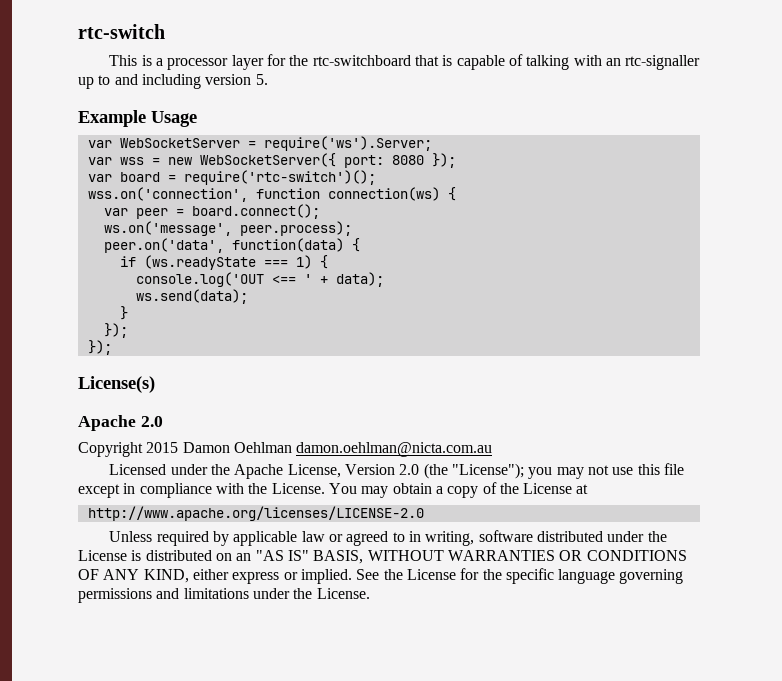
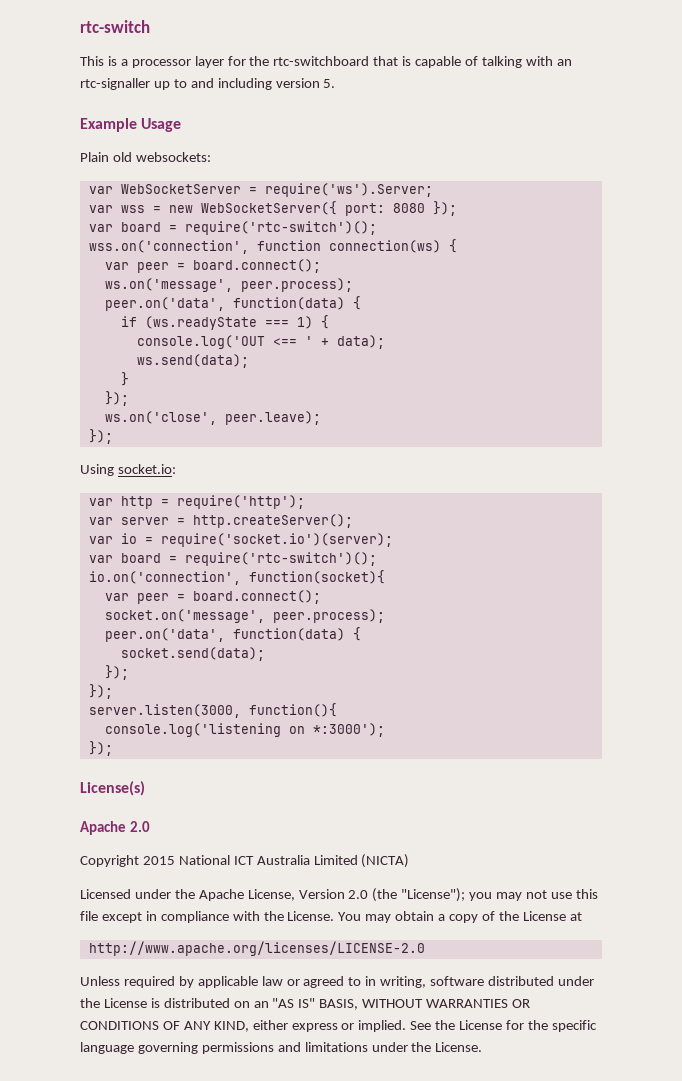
(197, 119) none -> [80,152,211,162] // Plain old websockets:
(128, 330) none -> [104,411,321,425] [88,429,113,444] [80,464,176,476] [88,495,305,509] [88,514,353,528] [88,533,393,547] [88,552,377,566] [88,570,385,585] [104,590,321,604] [104,609,385,623] [104,627,361,642] [120,647,265,661] [104,665,129,680] [88,684,113,699] [88,703,337,718] [104,723,385,737] // ws.on('close', peer.leave); // }); // Using socket.io: // var http = require('http'); // var server = http.createServer(); // var io = require('socket.io')(server); // var board = require('rtc-switch')(); // io.on('connection', function(socket){ // var peer = board.connect(); // socket.on('message', peer.process); // peer.on('data', function(data) { // socket.send(data); // }); // }); // server.listen(3000, function(){ // console.log('listening on *:3000');
[182,442,493,457] Damon Oehlman damon.oehlman@nicta.com.au -> [178,854,410,868] National ICT Australia Limited (NICTA)

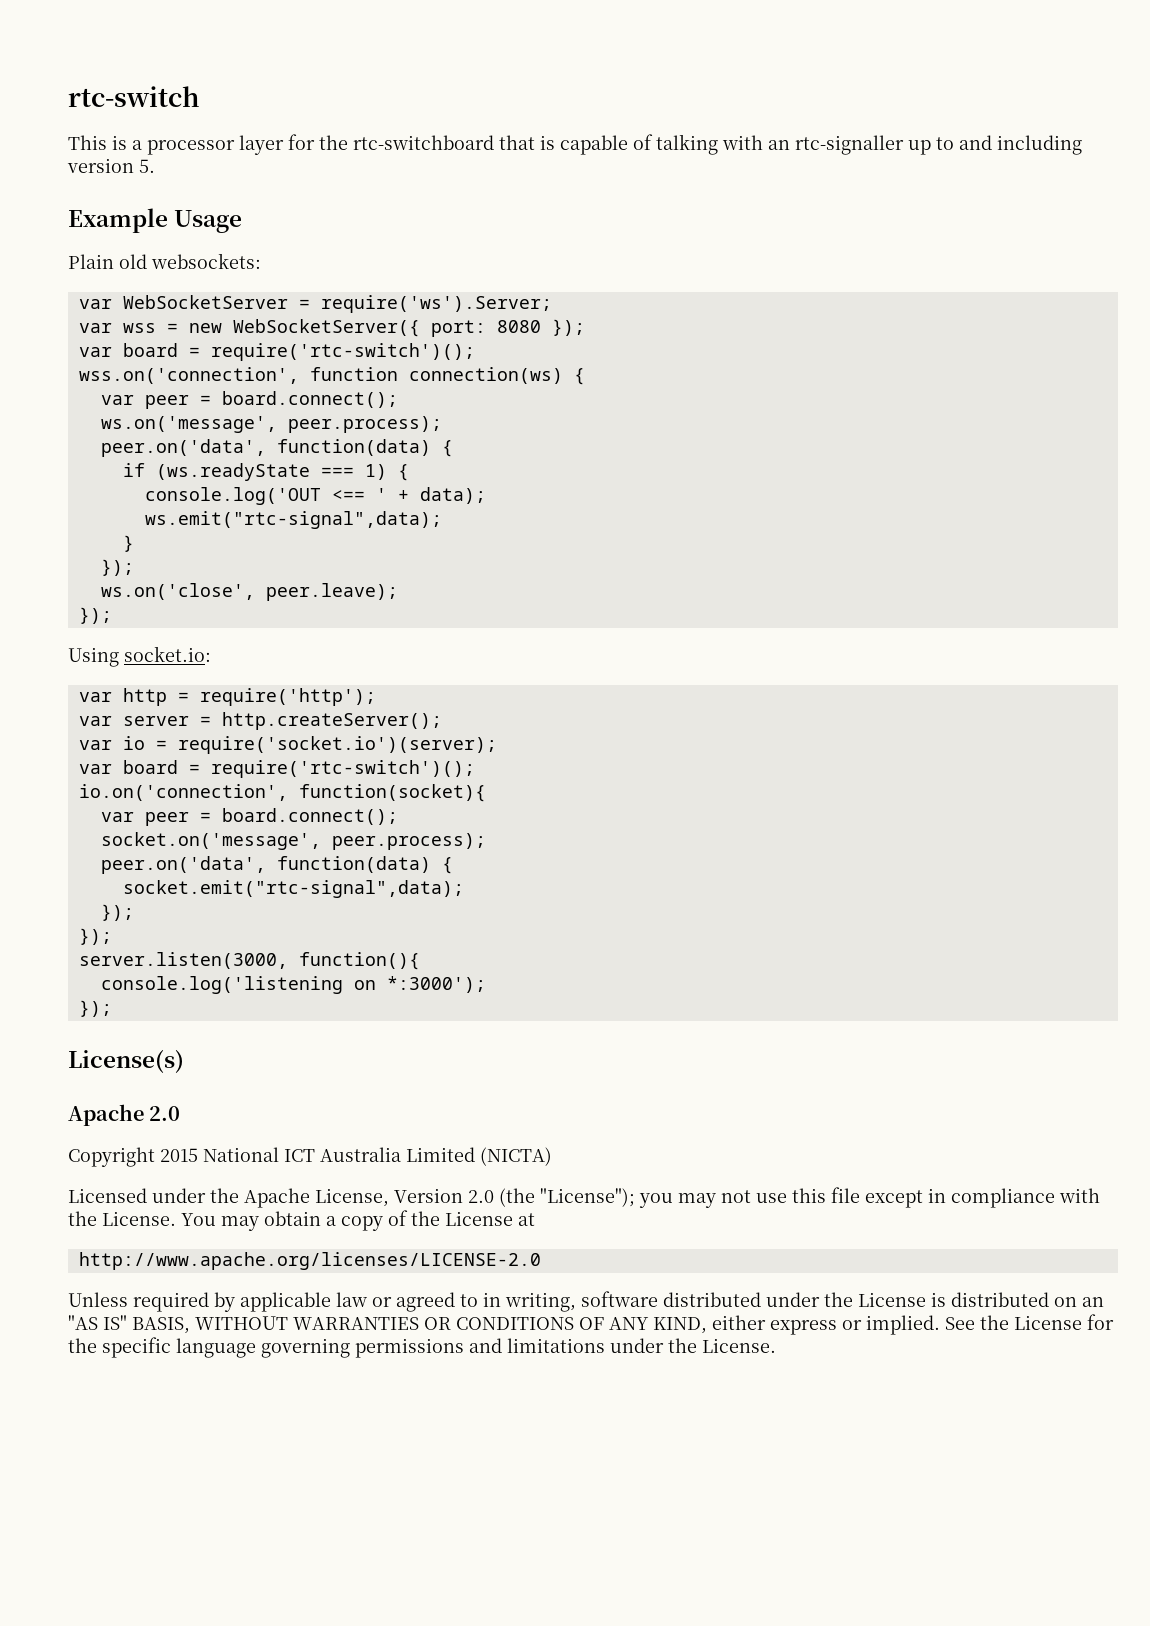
[136,354,249,368] ws.send(data); -> [144,511,442,529] ws.emit("rtc-signal",data);
[120,647,265,661] socket.send(data); -> [122,880,464,898] socket.emit("rtc-signal",data);

